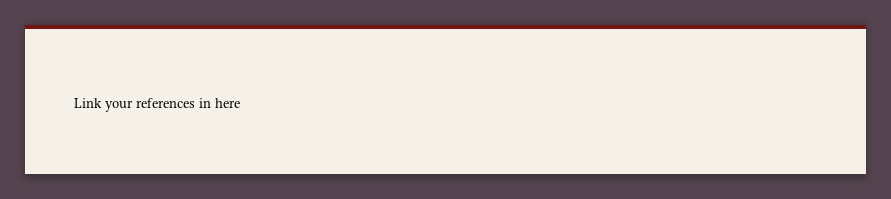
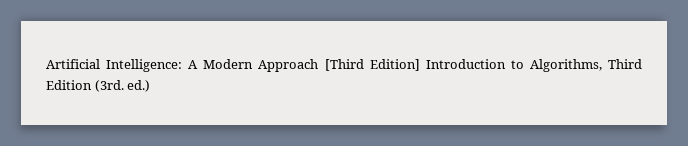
[74,98,240,112] Link your references in here -> [46,59,643,72] [46,80,151,92] Artificial Intelligence: A Modern Approach [Third Edition] Introduction to Algorithms, Third Edition (3rd. ed.)

